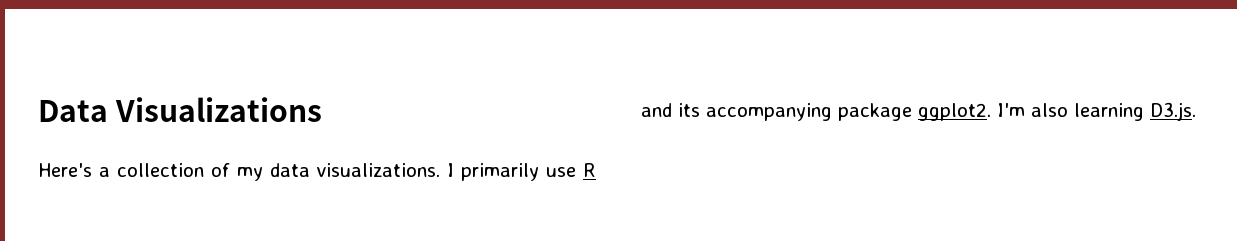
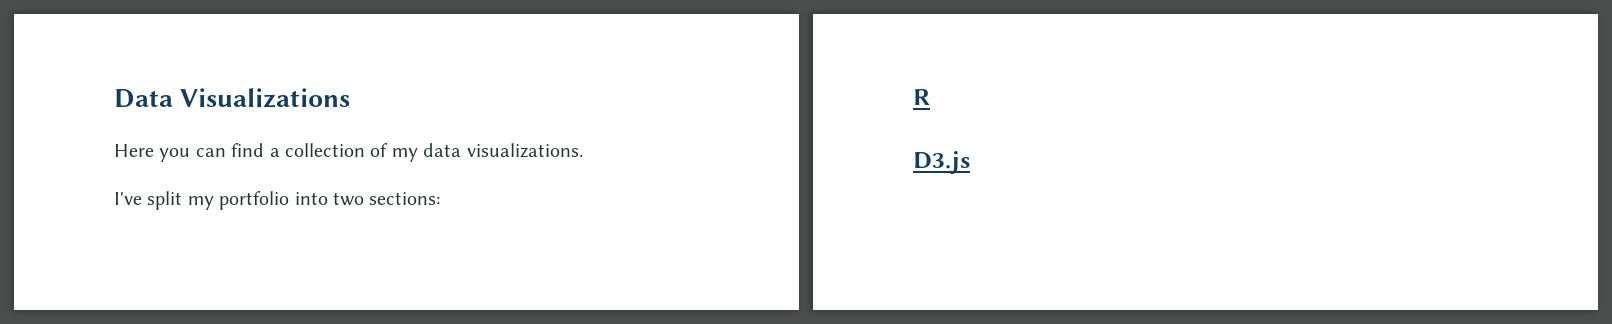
[38,163,92,177] Here's -> [114,143,265,162] Here you can find
[447,163,596,181] [641,102,1196,121] I primarily use R and its accompanying package ggplot2. I'm also learning D3.js. -> [114,191,441,210] [913,89,930,105] [913,151,970,174] // I've split my portfolio into two sections: // R // D3.js

